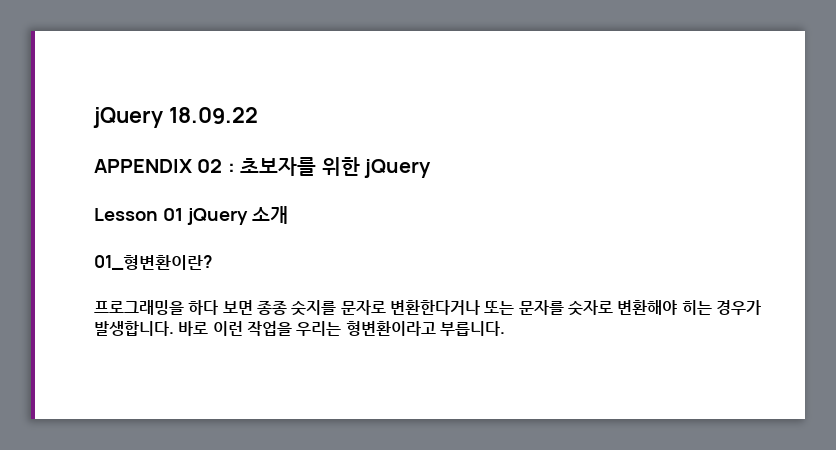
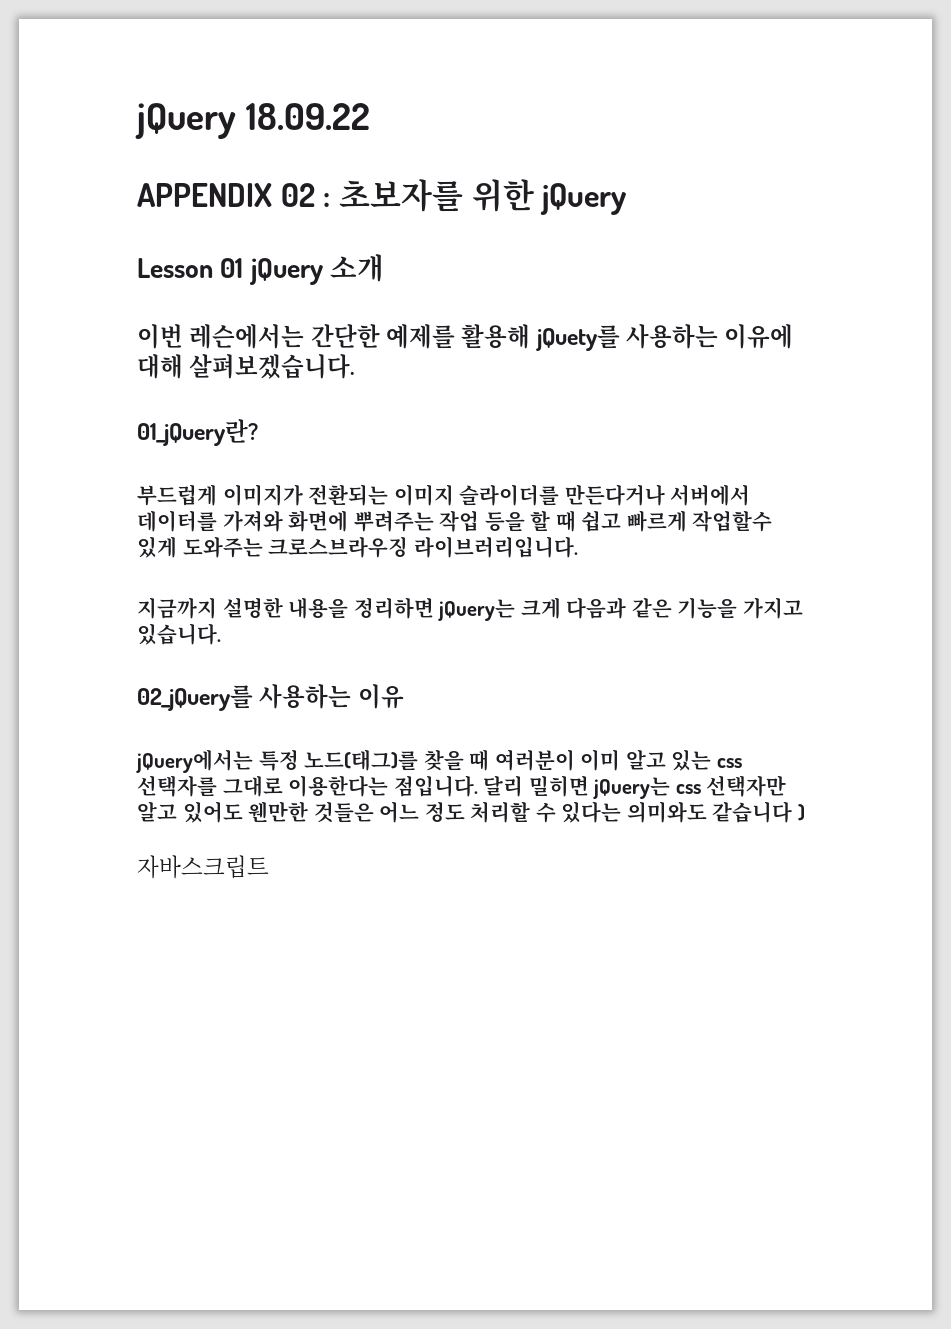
[94,255,212,270] [94,300,761,316] [94,321,505,336] 01_형변환이란? // 프로그래밍을 하다 보면 종종 숫지를 문자로 변환한다거나 또는 문자를 숫자로 변환해야 히는 경우가 발생합니다. 바로 이런 작업을 우리는 형변환이라고 부릅니다. -> [137,324,794,351] [137,354,355,379] [137,419,258,446] [137,484,751,506] [137,510,773,532] [137,536,578,558] [137,597,803,621] [137,623,221,645] [137,684,404,711] [136,749,742,773] [137,775,787,799] [137,801,805,823] [137,855,269,879] 이번 레슨에서는 간단한 예제를 활용해 jQuety를 사용하는 이유에 대해 살펴보겠습니다. // 01_jQuery란? // 부드럽게 이미지가 전환되는 이미지 슬라이더를 만든다거나 서버에서 데이터를 가져와 화면에 뿌려주는 작업 등을 할 때 쉽고 빠르게 작업할수 있게 도와주는 크로스브라우징 라이브러리입니다. // 지금까지 설명한 내용을 정리하면 jQuery는 크게 다음과 같은 기능을 가지고 있습니다. // 02_jQuery를 사용하는 이유 // jQuery에서는 특정 노드(태그)를 찾을 때 여러분이 이미 알고 있는 css 선택자를 그대로 이용한다는 점입니다. 달리 밀히면 jQuery는 css 선택자만 알고 있어도 웬만한 것들은 어느 정도 처리할 수 있다는 의미와도 같습니다 ) // 자바스크립트

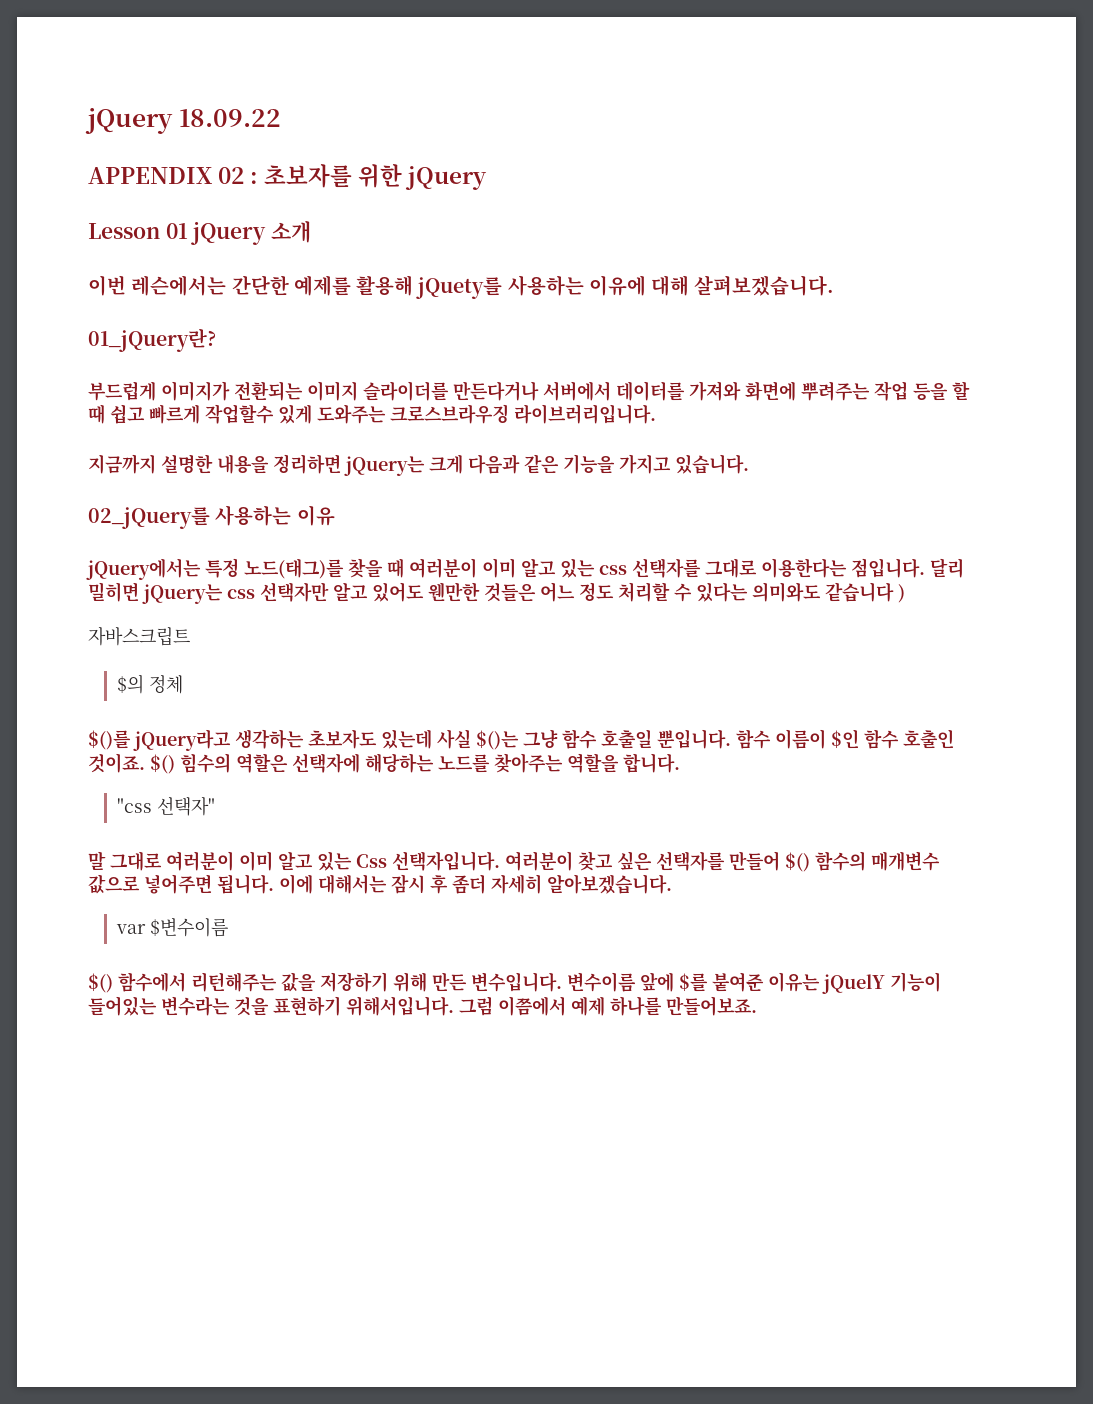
(269, 867) none -> [116,674,183,694] [88,729,954,751] [88,753,680,774] [116,796,215,816] [88,851,940,872] [88,874,672,894] [115,918,228,937] [88,972,941,994] [88,996,757,1016] // $의 정체 // $()를 jQuery라고 생각하는 초보자도 있는데 사실 $()는 그냥 함수 호출일 뿐입니다. 함수 이름이 $인 함수 호출인 것이죠. $() 힘수의 역할은 선택자에 해당하는 노드를 찾아주는 역할을 합니다. // "css 선택자" // 말 그대로 여러분이 이미 알고 있는 Css 선택자입니다. 여러분이 찾고 싶은 선택자를 만들어 $() 함수의 매개변수 값으로 넣어주면 됩니다. 이에 대해서는 잠시 후 좀더 자세히 알아보겠습니다. // var $변수이름 // $() 함수에서 리턴해주는 값을 저장하기 위해 만든 변수입니다. 변수이름 앞에 $를 붙여준 이유는 jQuelY 기능이 들어있는 변수라는 것을 표현하기 위해서입니다. 그럼 이쯤에서 예제 하나를 만들어보죠.

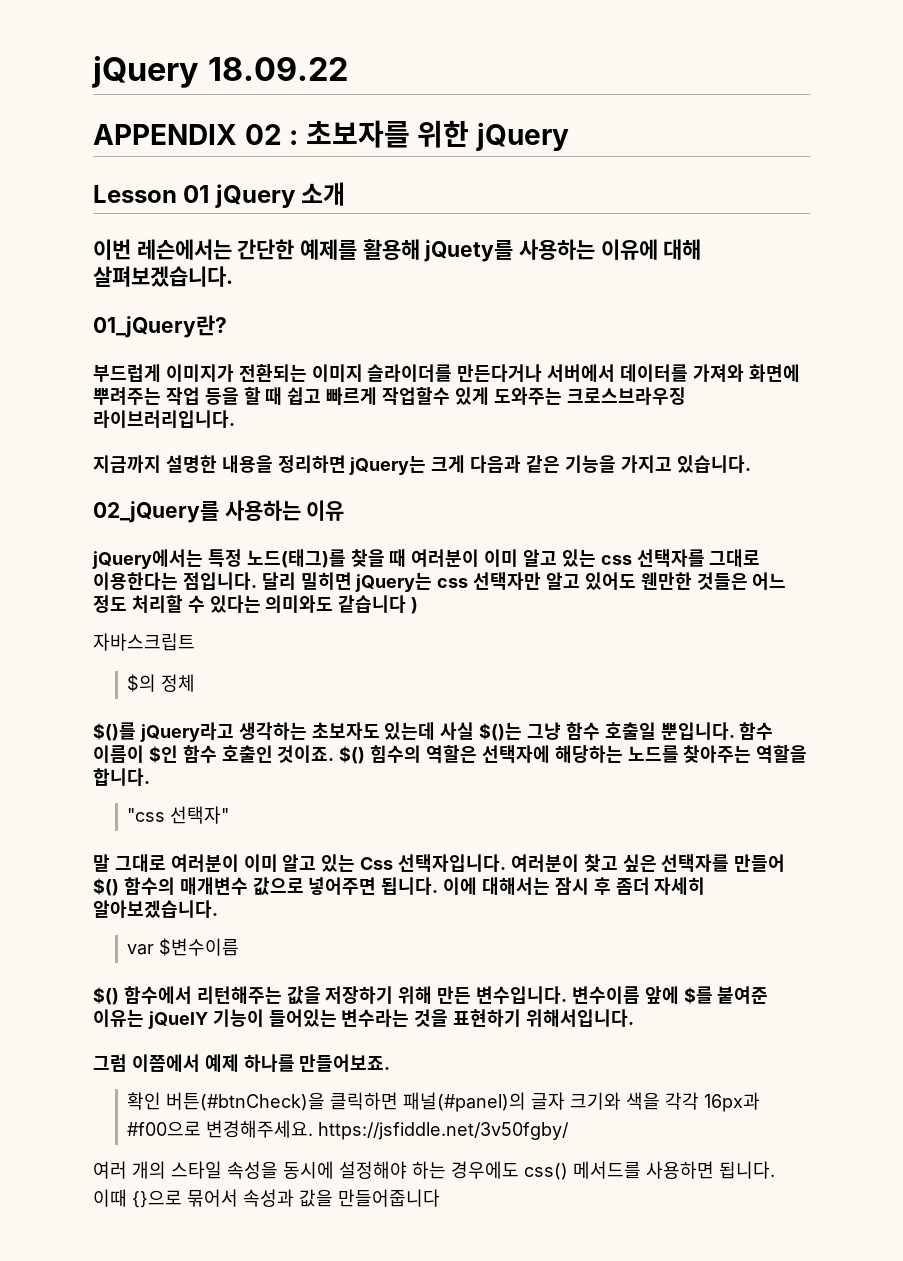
(454, 1006) none -> (635, 1018) //
(757, 1006) none -> [127,1092,761,1112] [127,1120,570,1140] [93,1161,775,1180] [93,1189,440,1208] // 확인 버튼(#btnCheck)을 클릭하면 패널(#panel)의 글자 크기와 색을 각각 16px과 #f00으로 변경해주세요. https://jsfiddle.net/3v50fgby/ // 여러 개의 스타일 속성을 동시에 설정해야 하는 경우에도 css() 메서드를 사용하면 됩니다. 이때 {}으로 묶어서 속성과 값을 만들어줍니다

